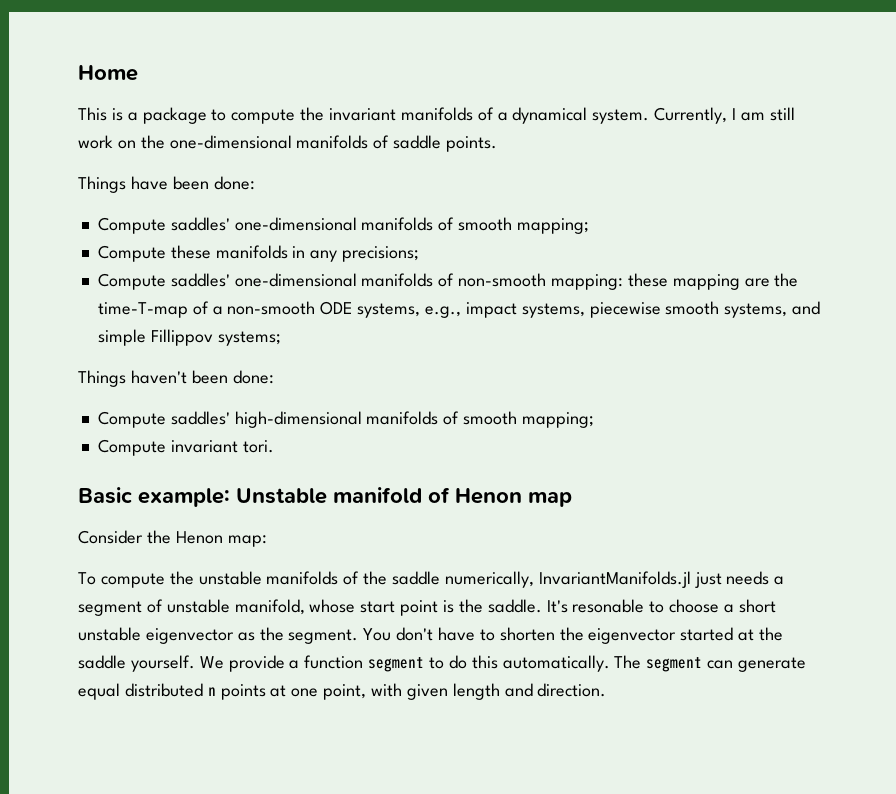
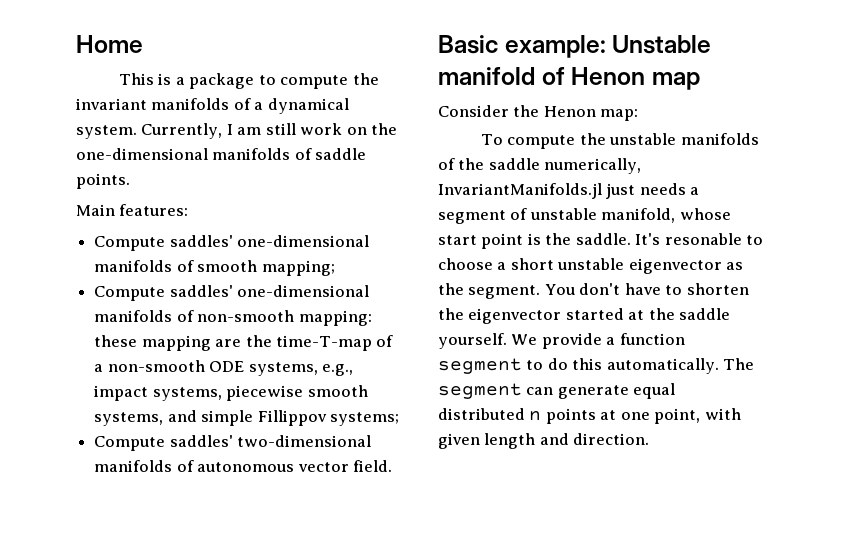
[78,176,255,193] Things have been done: -> [76,204,189,216] Main features:
[97,245,420,262] // Compute these manifolds in any precisions; -> (335, 268) none
[78,370,274,387] [97,411,594,428] [97,439,274,456] // Things haven't been done: // Compute saddles' high-dimensional manifolds of smooth mapping; // Compute invariant tori. -> [94,435,372,451] [94,460,392,472] // Compute saddles' two-dimensional manifolds of autonomous vector field.

